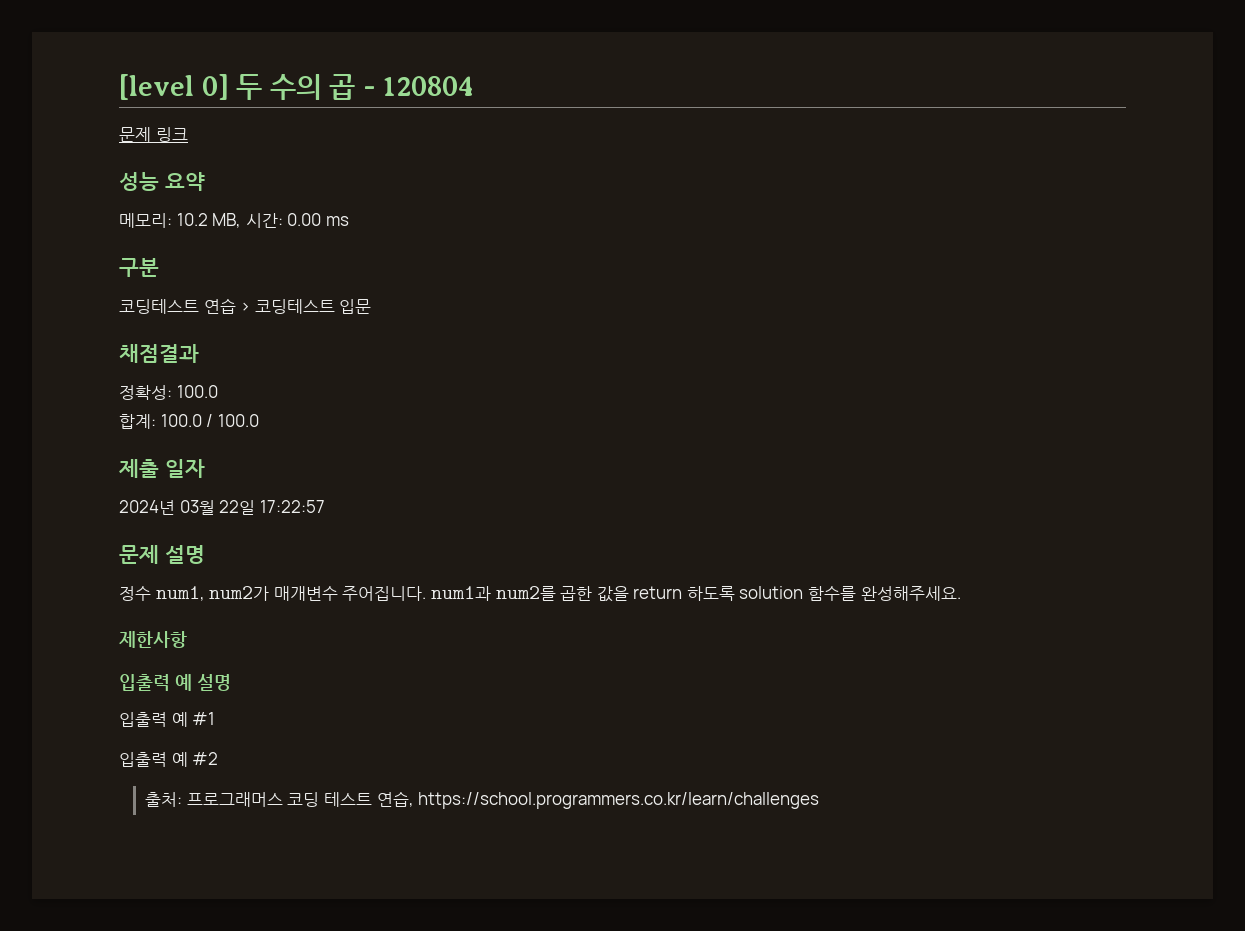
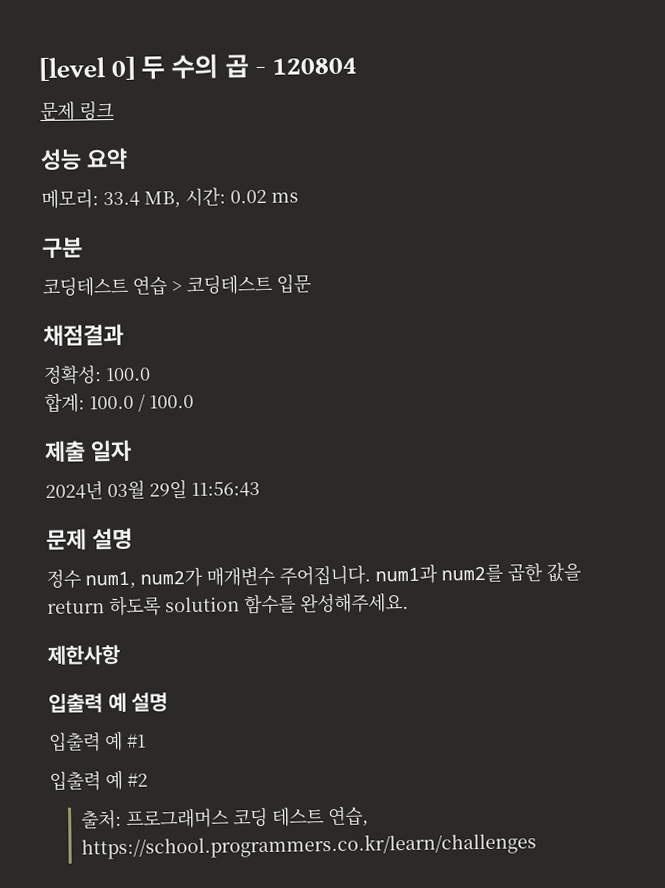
[176,213,208,226] 10.2 -> [103,191,140,207] 33.4
[287,213,322,226] 0.00 -> [230,189,267,204] 0.02
[219,500,325,515] 22일 17:22:57 -> [149,480,260,499] 29일 11:56:43

